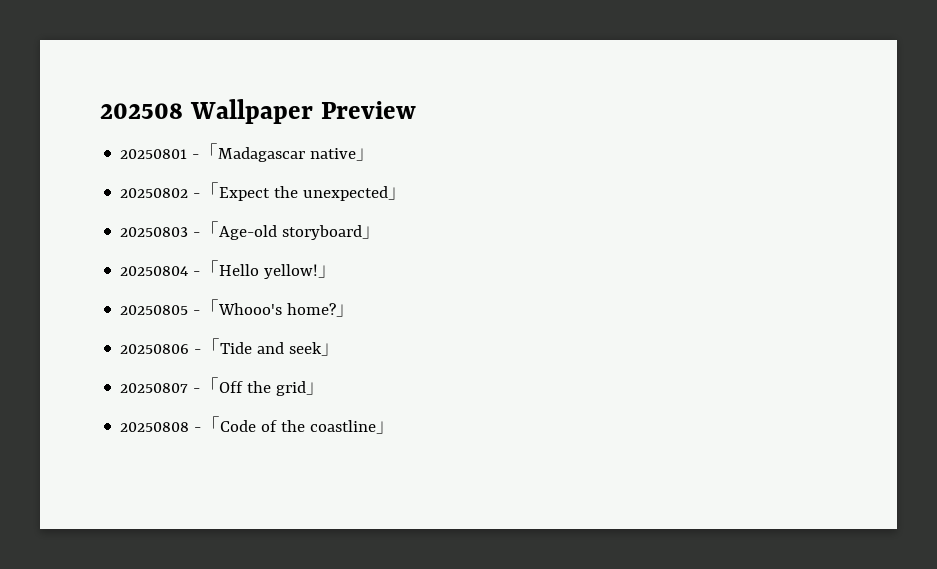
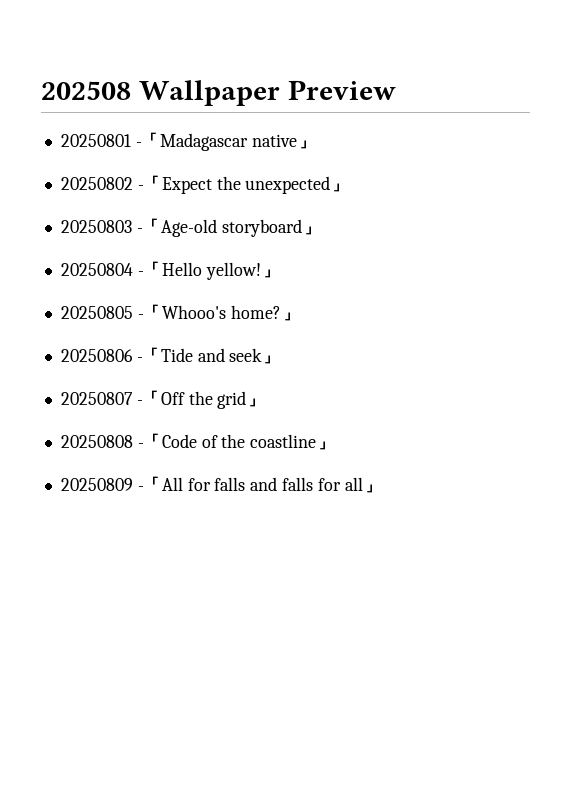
(396, 427) none -> [60,476,381,493] // 20250809 -「All for falls and falls for all」

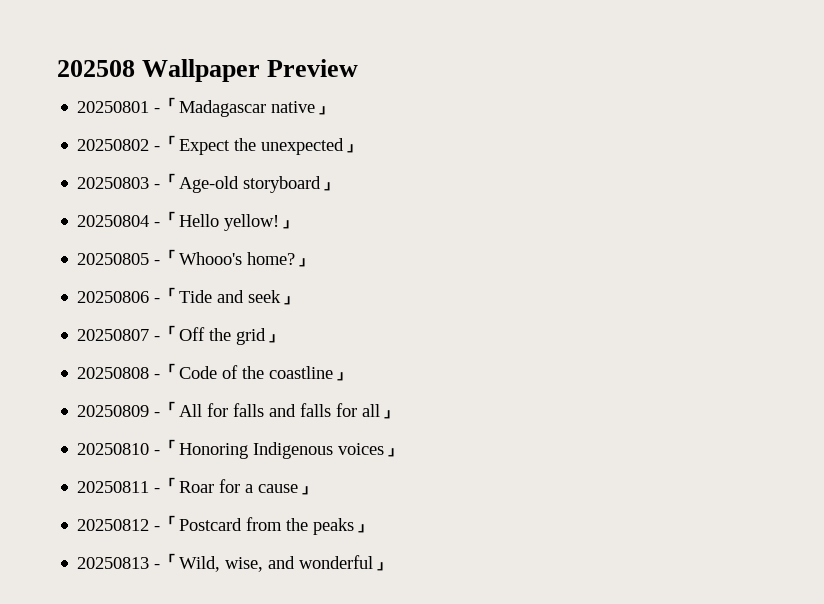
(381, 488) none -> [77,439,404,459] [77,477,318,495] [77,515,374,535] [77,553,393,572] // 20250810 -「Honoring Indigenous voices」 // 20250811 -「Roar for a cause」 // 20250812 -「Postcard from the peaks」 // 20250813 -「Wild, wise, and wonderful」

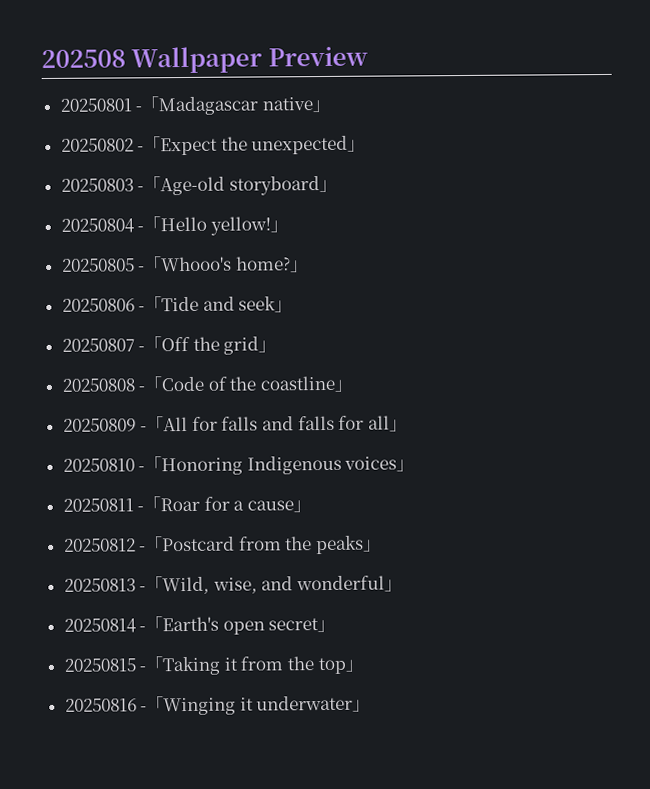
(393, 566) none -> [63,616,336,635] [63,656,363,676] [64,695,371,716] // 20250814 -「Earth's open secret」 // 20250815 -「Taking it from the top」 // 20250816 -「Winging it underwater」

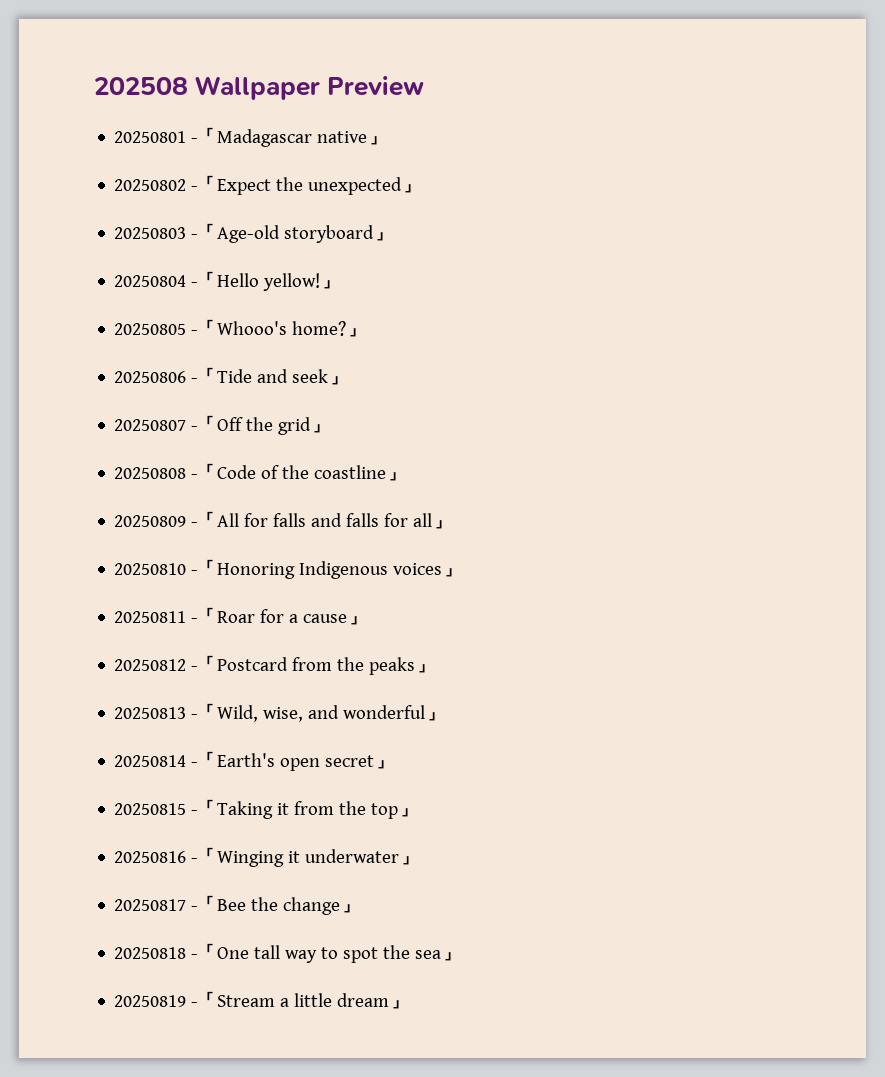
(371, 705) none -> [114,895,360,915] [114,943,461,963] [114,991,409,1009] // 20250817 -「Bee the change」 // 20250818 -「One tall way to spot the sea」 // 20250819 -「Stream a little dream」

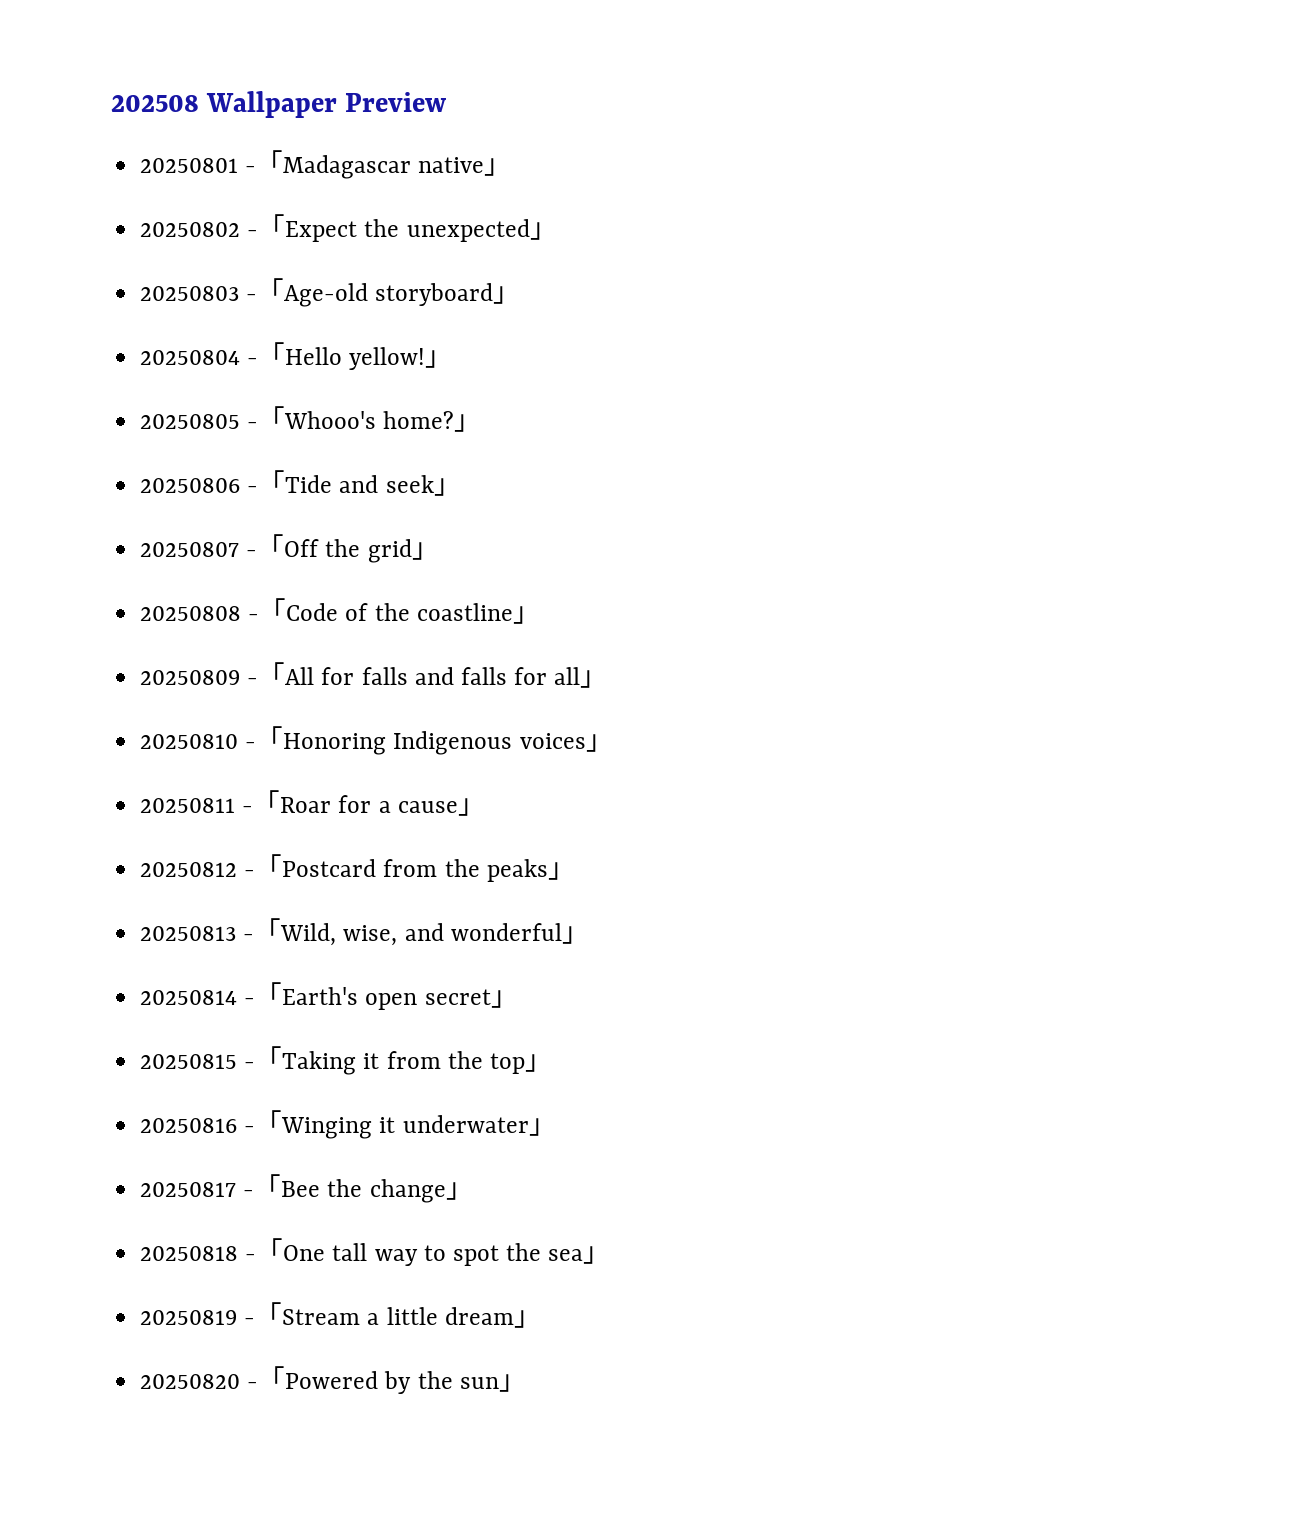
(409, 1004) none -> [140,1366,526,1394] // 20250820 -「Powered by the sun」

